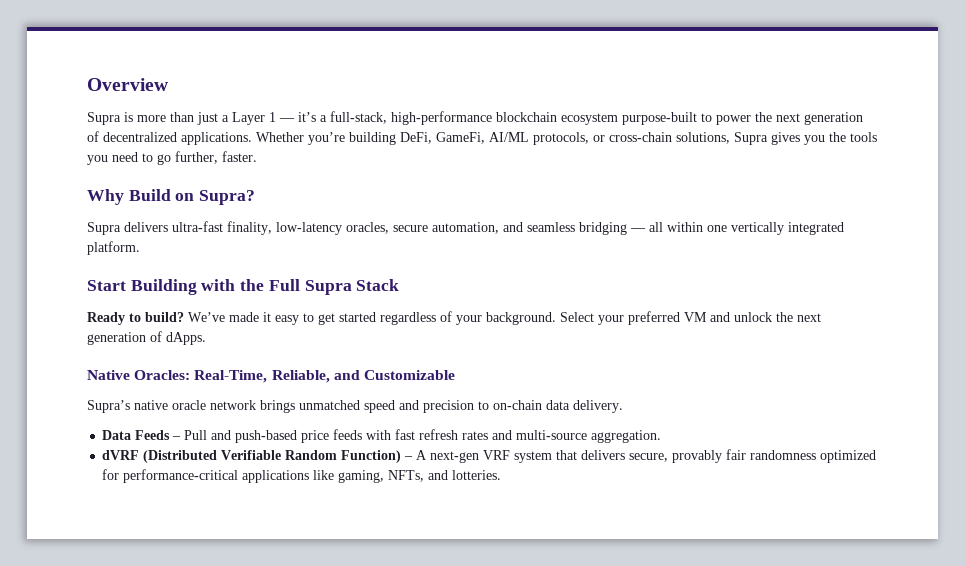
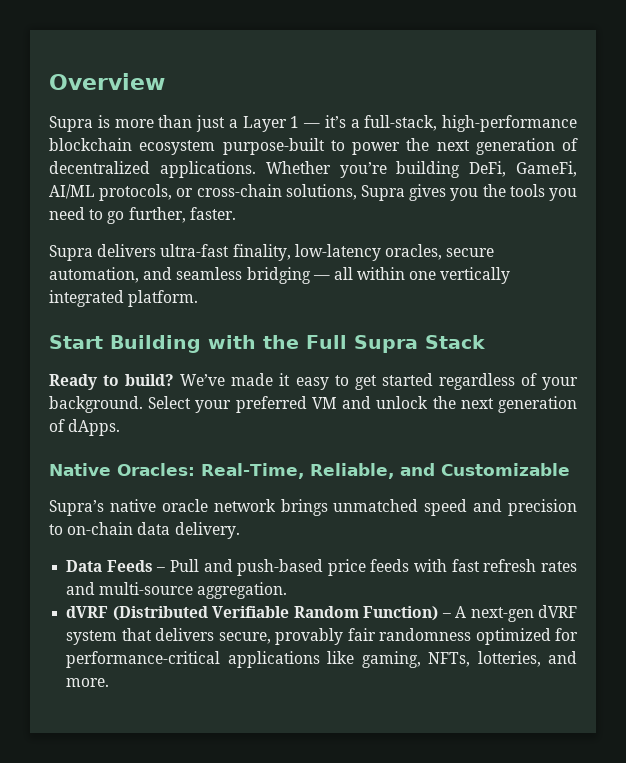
[87,189,256,205] // Why Build on Supra? -> (236, 213) none
[483,450,511,460] VRF -> [537,605,577,618] dVRF
[428,470,502,480] and lotteries. -> [477,651,577,667] [66,678,110,687] lotteries, and more.

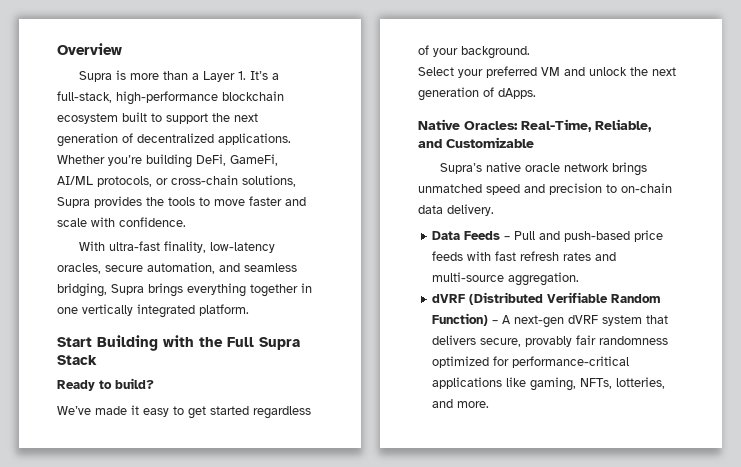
[196,115,225,132] just -> (189, 75) none
[290,115,346,128] 1 — it’s -> [238,71,269,80] 1. It’s
[222,138,400,155] purpose-built to power -> [122,112,208,124] built to support
[409,184,577,201] [49,207,236,224] [49,244,157,261] gives you the tools you need to go further, faster. // Supra delivers -> [94,196,306,208] [57,217,186,227] [79,241,106,251] provides the tools to move faster and scale with confidence. // With
[246,267,406,284] bridging — all within -> [57,283,312,297] bridging, Supra brings everything together in
(175, 380) none -> (154, 383) //
(143, 404) none -> (530, 52) //

